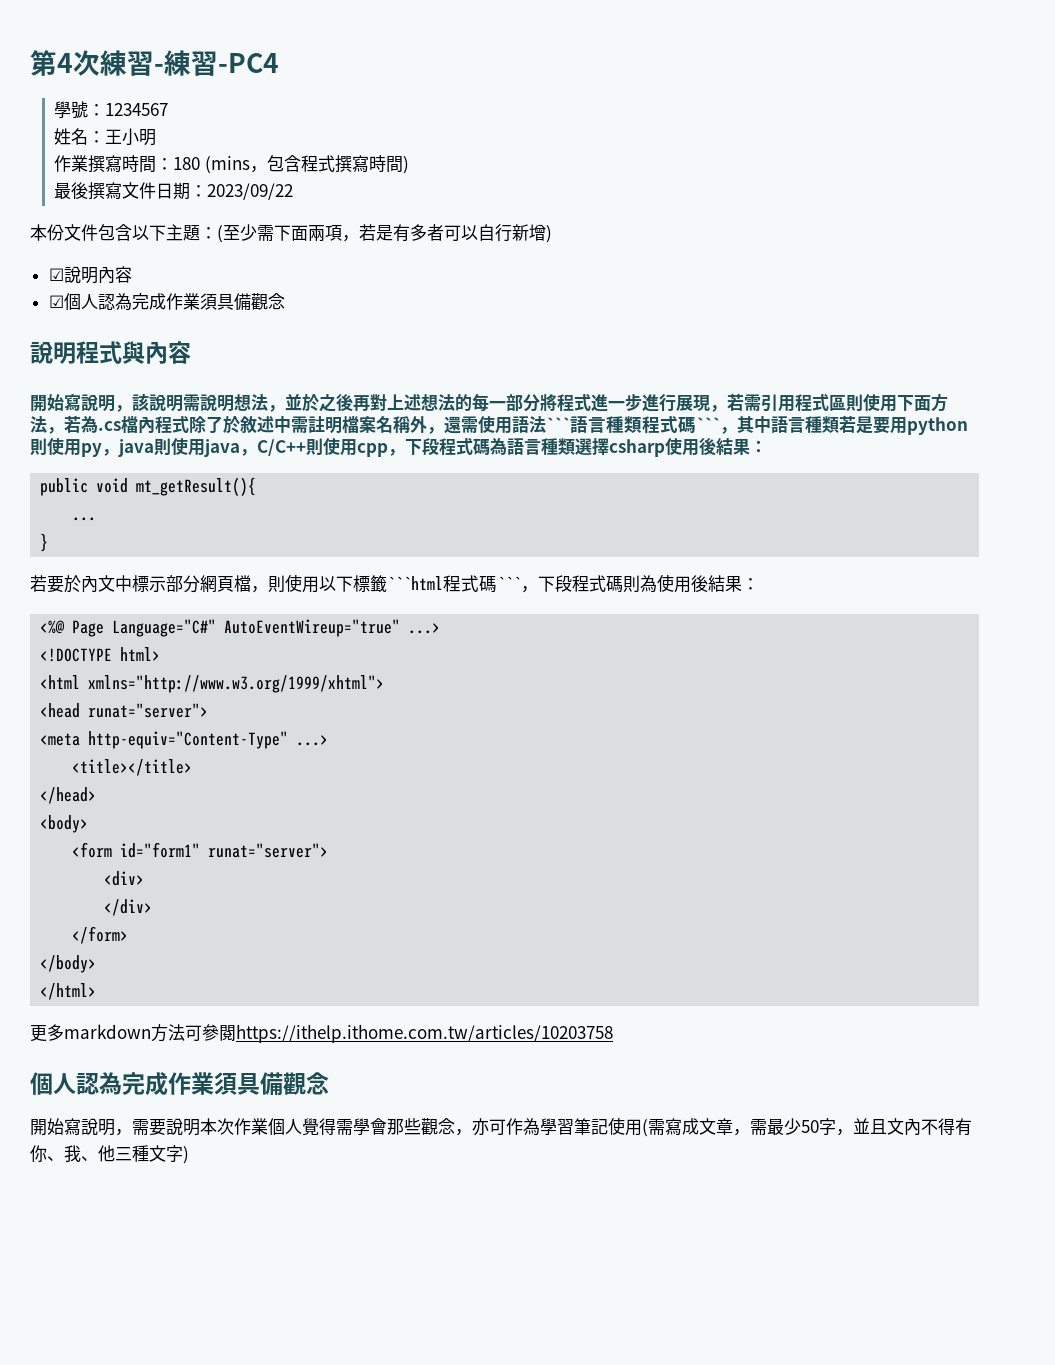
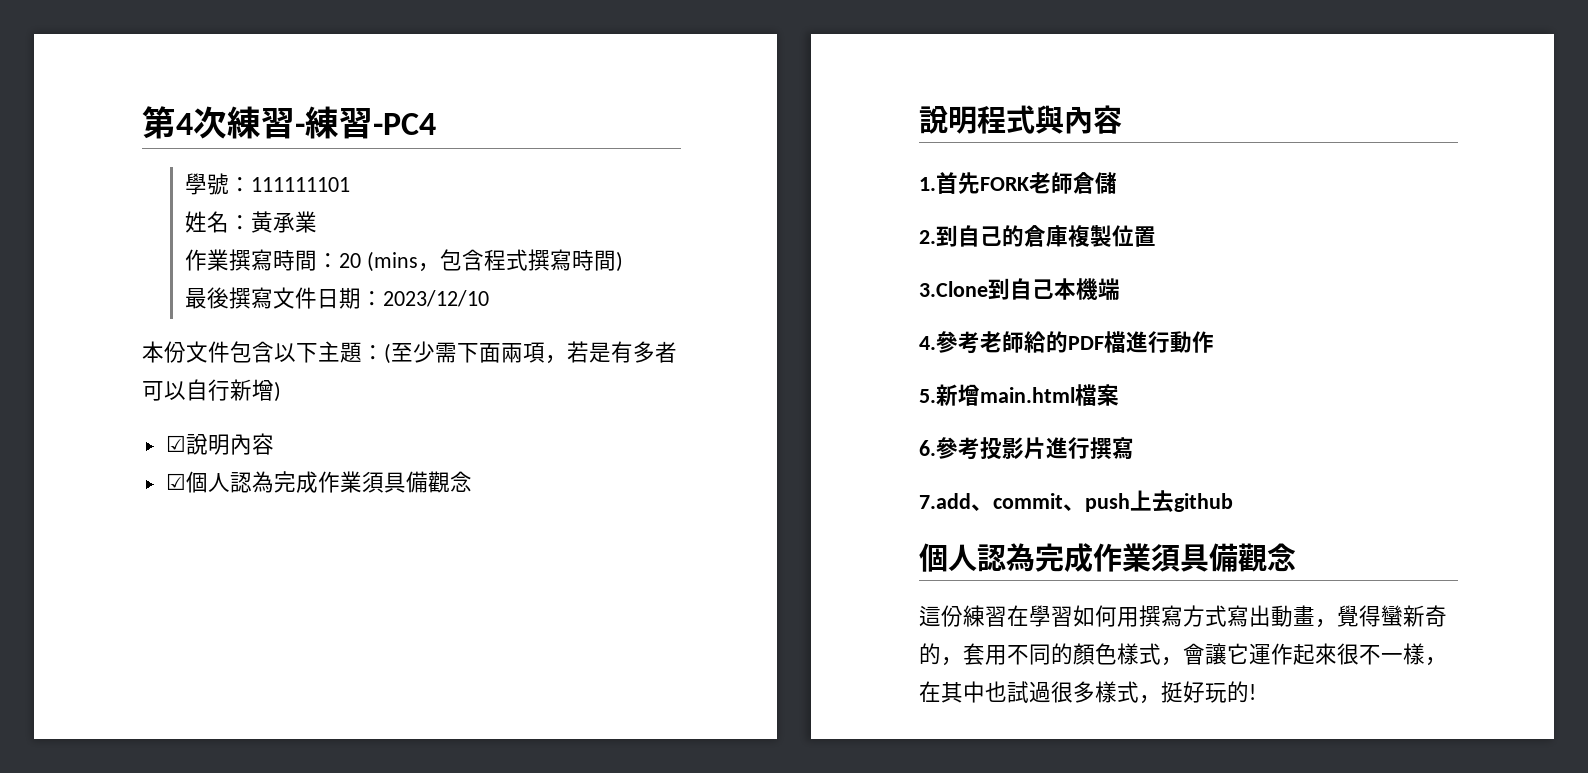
[104,103,168,116] 1234567 -> [250,177,350,192] 111111101
[104,128,156,146] 王小明 -> [250,211,317,233] 黃承業
[172,157,200,170] 180 -> [338,253,361,268] 20
[206,183,293,200] 2023/09/22 -> [382,290,489,307] 2023/12/10
[30,393,948,412] [30,415,968,435] [30,437,767,457] [40,477,257,496] [72,517,97,521] [40,533,49,552] [30,574,759,593] [40,619,441,637] [40,647,161,662] [40,675,385,693] [40,703,209,718] [40,731,329,749] [72,759,193,776] [40,787,97,804] [40,815,89,833] [72,842,329,858] [104,871,145,886] [104,899,153,916] [72,926,129,944] [40,955,97,973] [40,983,97,1000] [30,1024,613,1043] [30,1072,329,1096] [30,1117,972,1137] [30,1145,189,1164] 開始寫說明，該說明需說明想法，並於之後再對上述想法的每一部分將程式進一步進行展現，若需引用程式區則使用下面方法，若為.cs檔內程式除了於敘述中需註明檔案名稱外，還需使用語法```語言種類程式碼```，其中語言種類若是要用python則使用py，java則使用java，C/C++則使用cpp，下段程式碼為語言種類選擇csharp使用後結果： // public void mt_getResult(){ // ... // } // 若要於內文中標示部分網頁檔，則使用以下標籤```html程式碼```，下段程式碼則為使用後結果： // <%@ Page Language="C#" AutoEventWireup="true" ...> // <!DOCTYPE html> // <html xmlns="http://www.w3.org/1999/xhtml"> // <head runat="server"> // <meta http-equiv="Content-Type" ...> // <title></title> // </head> // <body> // <form id="form1" runat="server"> // <div> // </div> // </form> // </body> // </html> // 更多markdown方法可參閱https://ithelp.ithome.com.tw/articles/10203758 // 個人認為完成作業須具備觀念 // 開始寫說明，需要說明本次作業個人覺得需學會那些觀念，亦可作為學習筆記使用(需寫成文章，需最少50字，並且文內不得有你、我、他三種文字) -> [919,172,1117,194] [919,225,1156,247] [919,278,1120,300] [919,331,1214,354] [919,384,1119,406] [919,437,1134,460] [919,490,1233,513] [919,543,1296,572] [919,605,1447,628] [919,643,1447,666] [919,681,1256,704] 1.首先FORK老師倉儲 // 2.到自己的倉庫複製位置 // 3.Clone到自己本機端 // 4.參考老師給的PDF檔進行動作 // 5.新增main.html檔案 // 6.參考投影片進行撰寫 // 7.add、commit、push上去github // 個人認為完成作業須具備觀念 // 這份練習在學習如何用撰寫方式寫出動畫，覺得蠻新奇的，套用不同的顏色樣式，會讓它運作起來很不一樣，在其中也試過很多樣式，挺好玩的!

